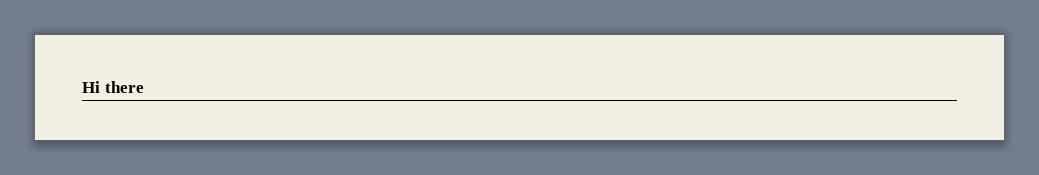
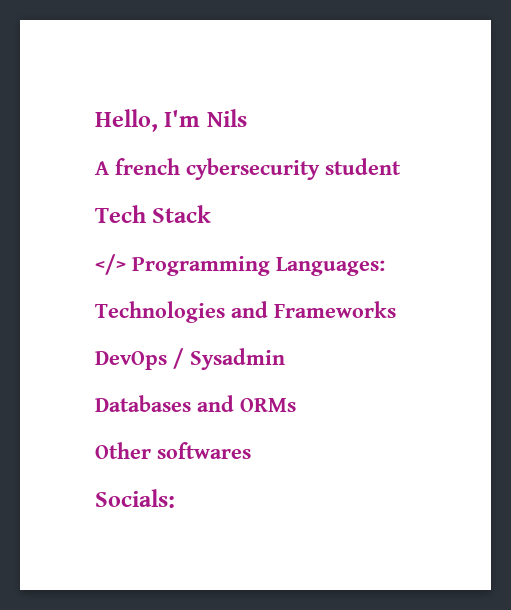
[82,81,144,93] Hi there -> [95,109,247,132] [95,158,401,180] [95,205,212,223] [95,254,385,276] [95,301,396,323] [95,348,285,370] [95,395,296,412] [95,442,251,459] [95,489,175,508] Hello, I'm Nils // A french cybersecurity student // Tech Stack // </> Programming Languages: // Technologies and Frameworks // DevOps / Sysadmin // Databases and ORMs // Other softwares // Socials:

